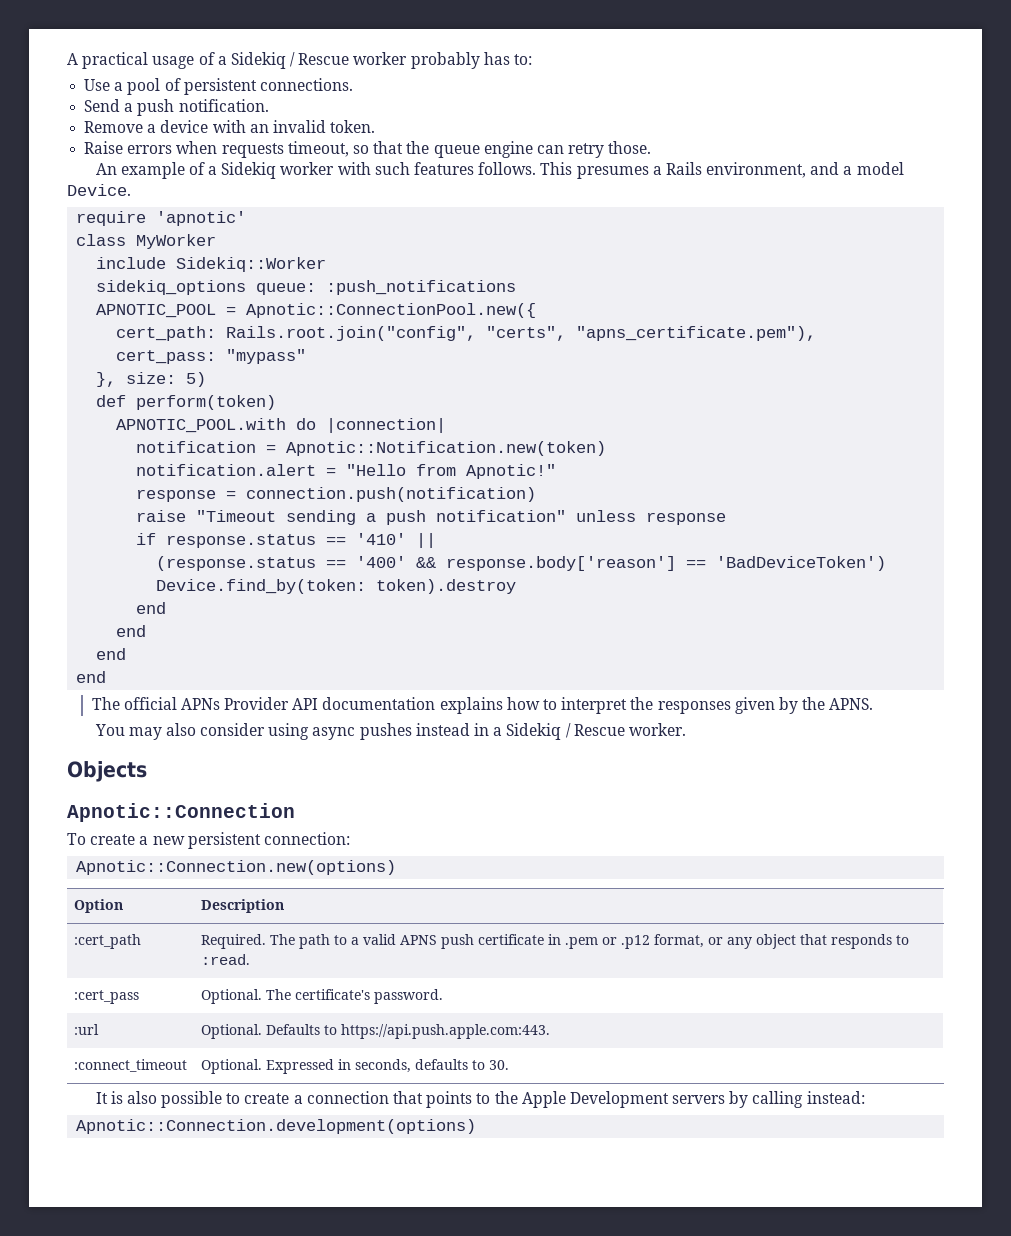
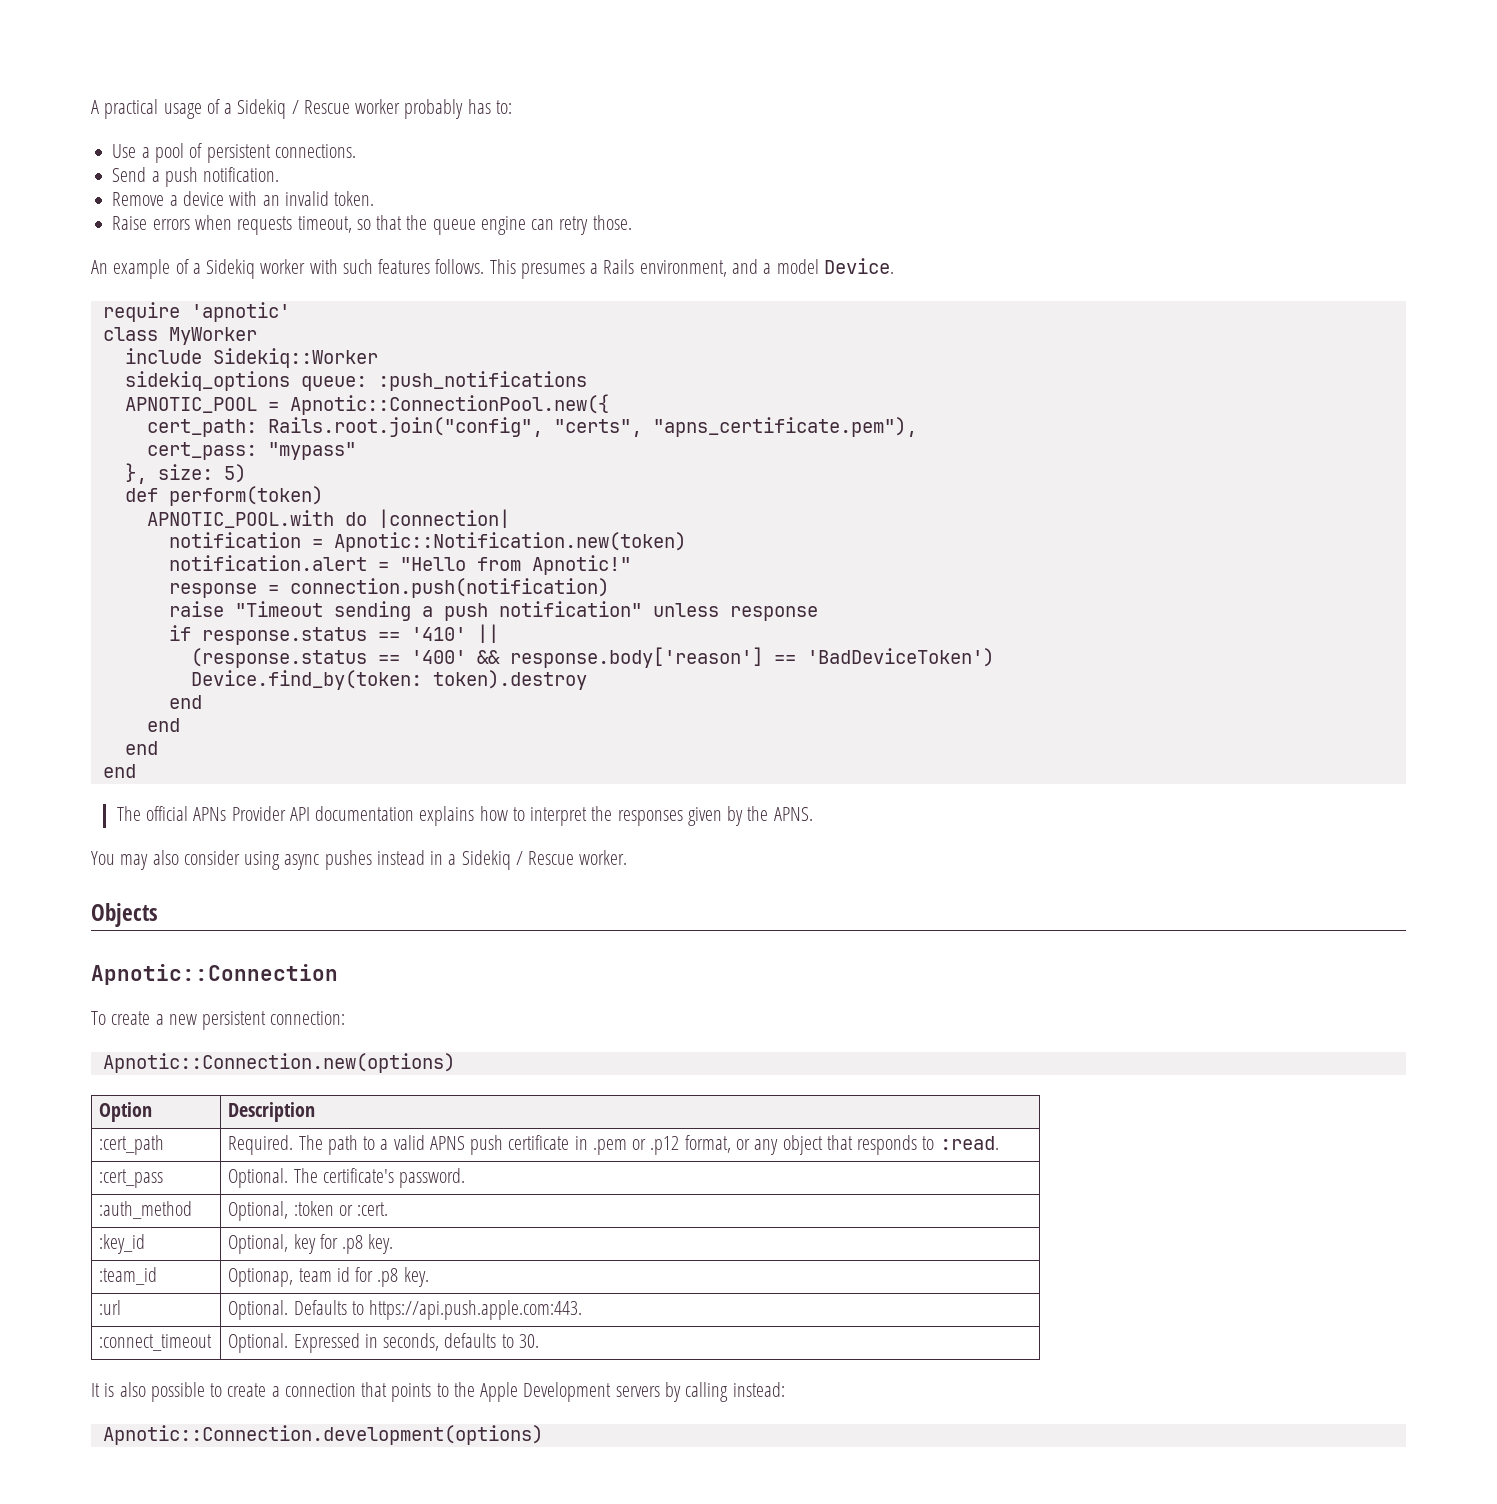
(443, 996) none -> [99,1201,193,1219] [228,1201,389,1221] [99,1234,146,1254] [228,1234,394,1254] [99,1267,158,1285] [228,1267,429,1287] // :auth_method | Optional, :token or :cert. // :key_id | Optional, key for .p8 key. // :team_id | Optionap, team id for .p8 key.

